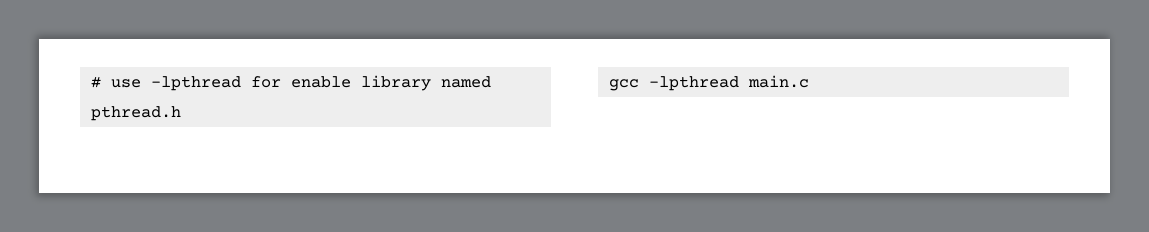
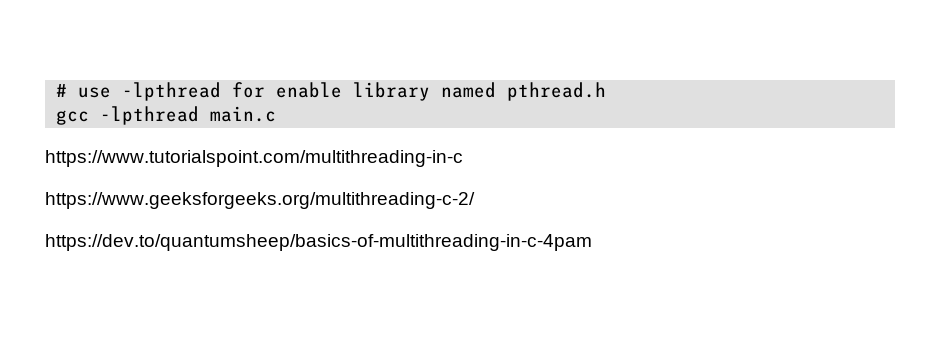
(809, 81) none -> [45,150,463,167] [45,192,475,209] [45,234,592,251] // https://www.tutorialspoint.com/multithreading-in-c // https://www.geeksforgeeks.org/multithreading-c-2/ // https://dev.to/quantumsheep/basics-of-multithreading-in-c-4pam

